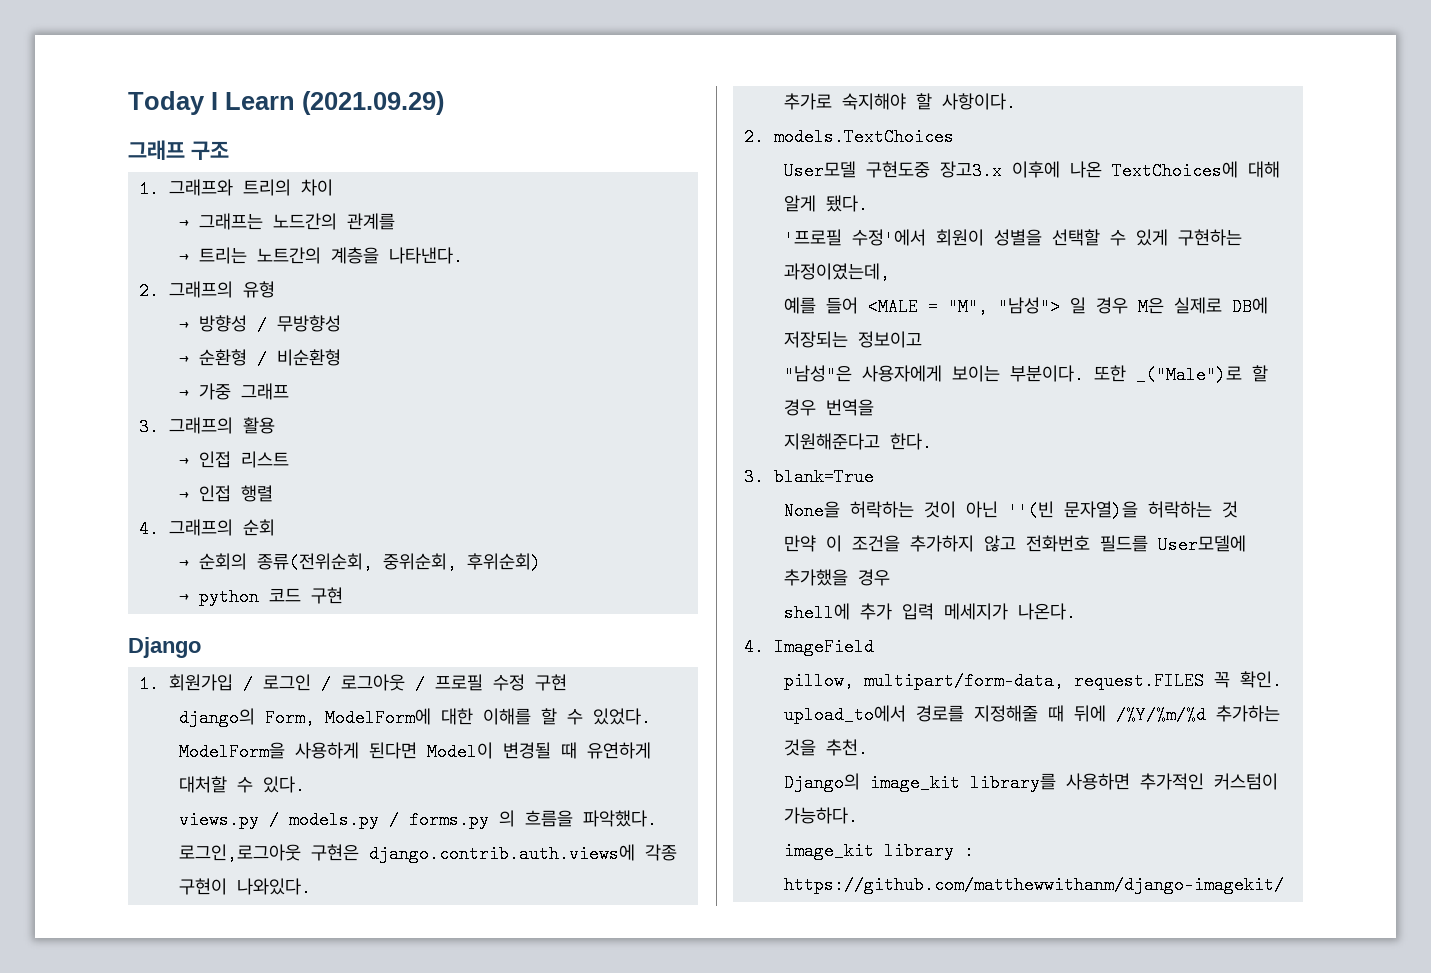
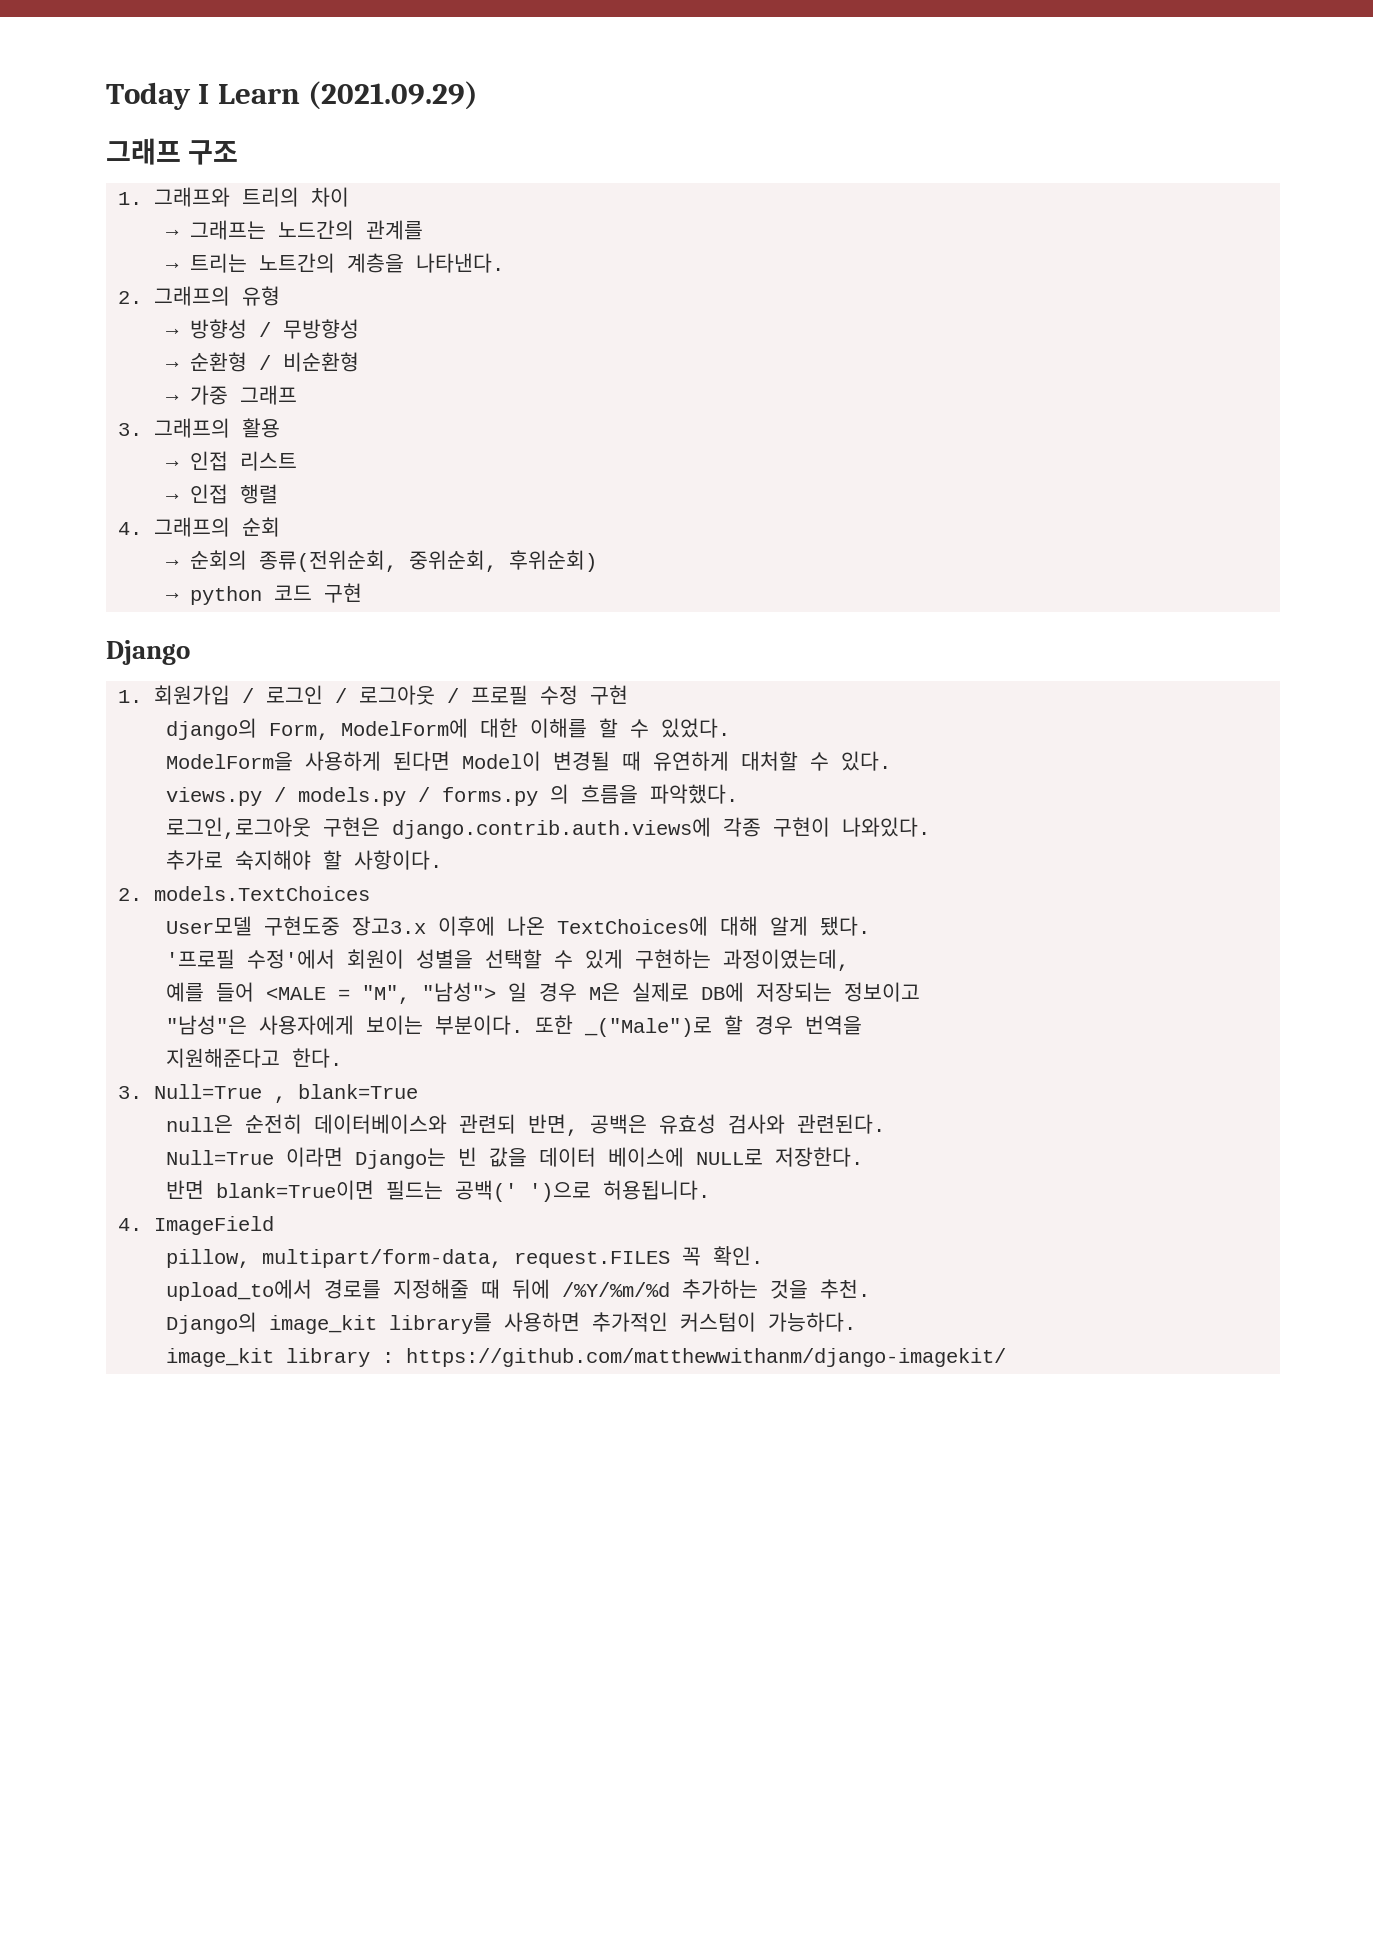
(764, 477) none -> [154,1084,286,1103] Null=True ,
[783,501,1238,520] [783,535,1246,554] [783,569,890,586] [783,603,1076,622] None을 허락하는 것이 아닌 ''(빈 문자열)을 허락하는 것 // 만약 이 조건을 추가하지 않고 전화번호 필드를 User모델에 추가했을 경우 // shell에 추가 입력 메세지가 나온다. -> [166,1114,885,1136] [166,1147,863,1169] [166,1180,710,1202] null은 순전히 데이터베이스와 관련되 반면, 공백은 유효성 검사와 관련된다. // Null=True 이라면 Django는 빈 값을 데이터 베이스에 NULL로 저장한다. // 반면 blank=True이면 필드는 공백(' ')으로 허용됩니다.

